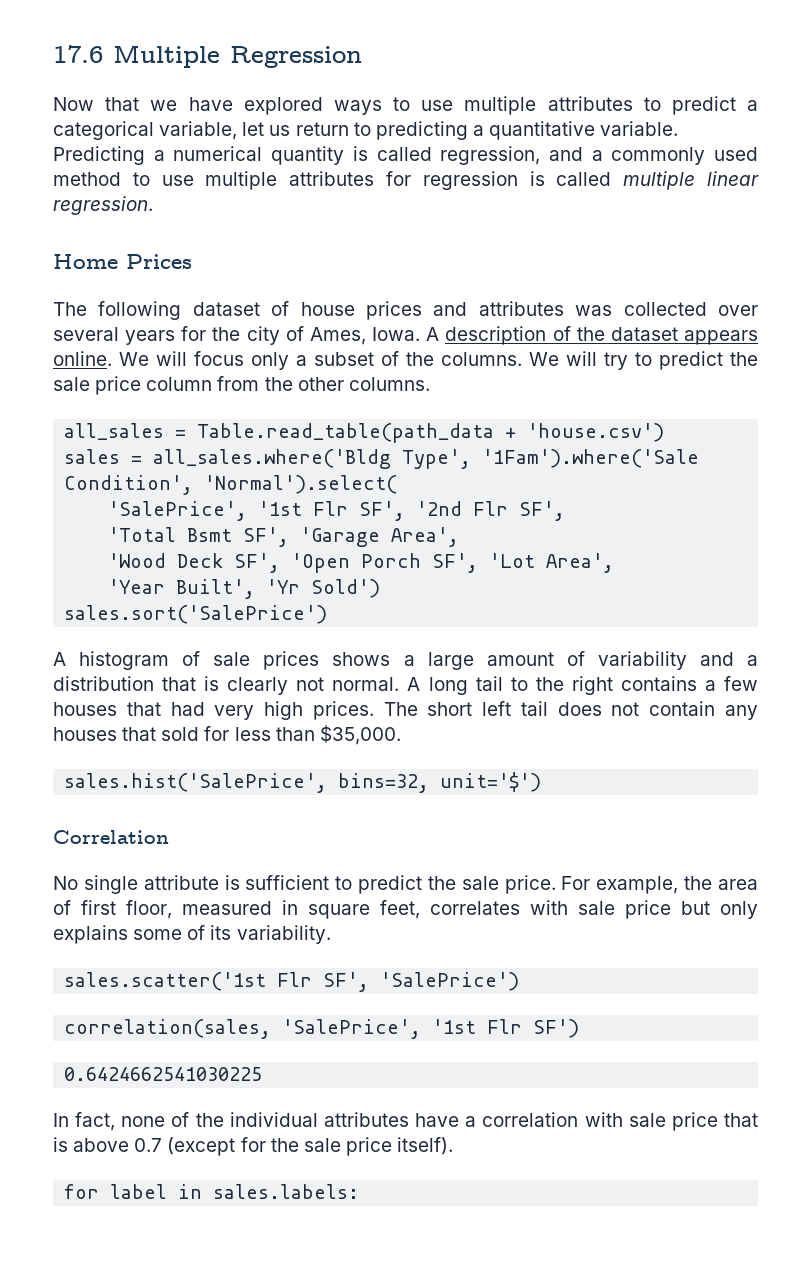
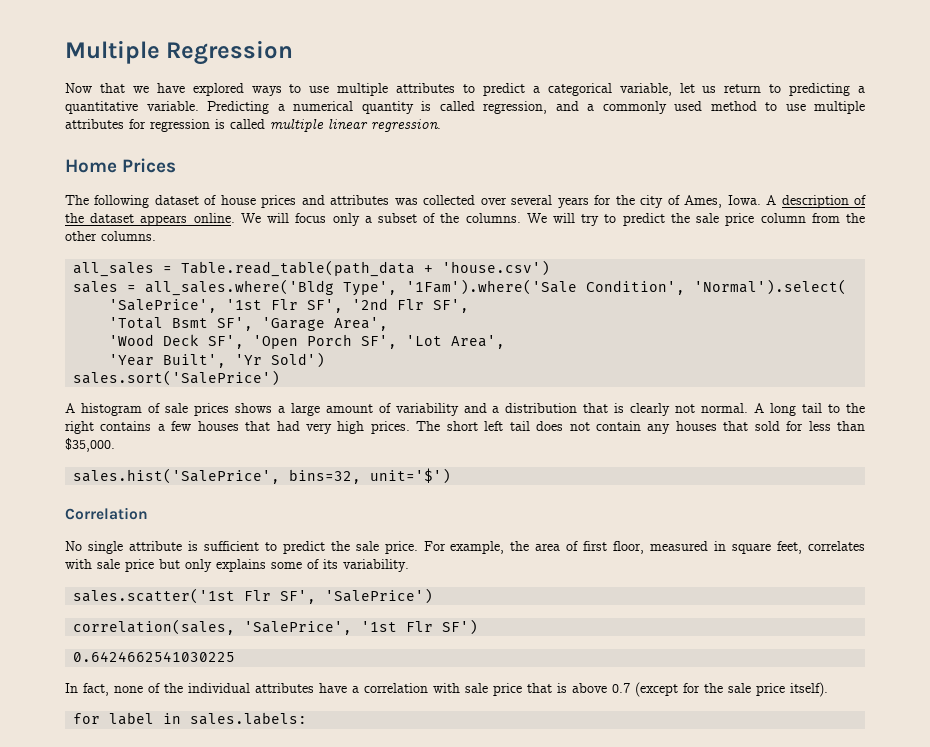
[53,45,103,63] 17.6 -> (65, 52) none

